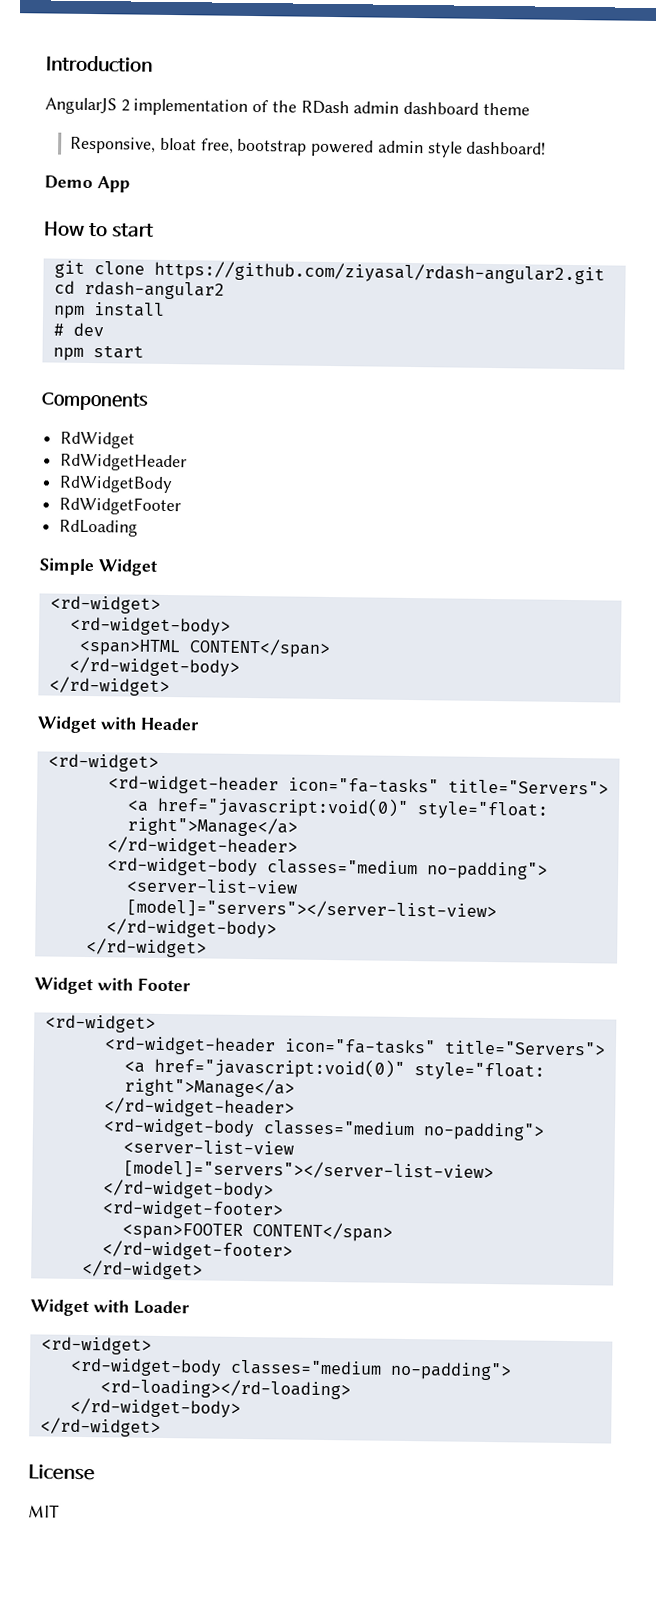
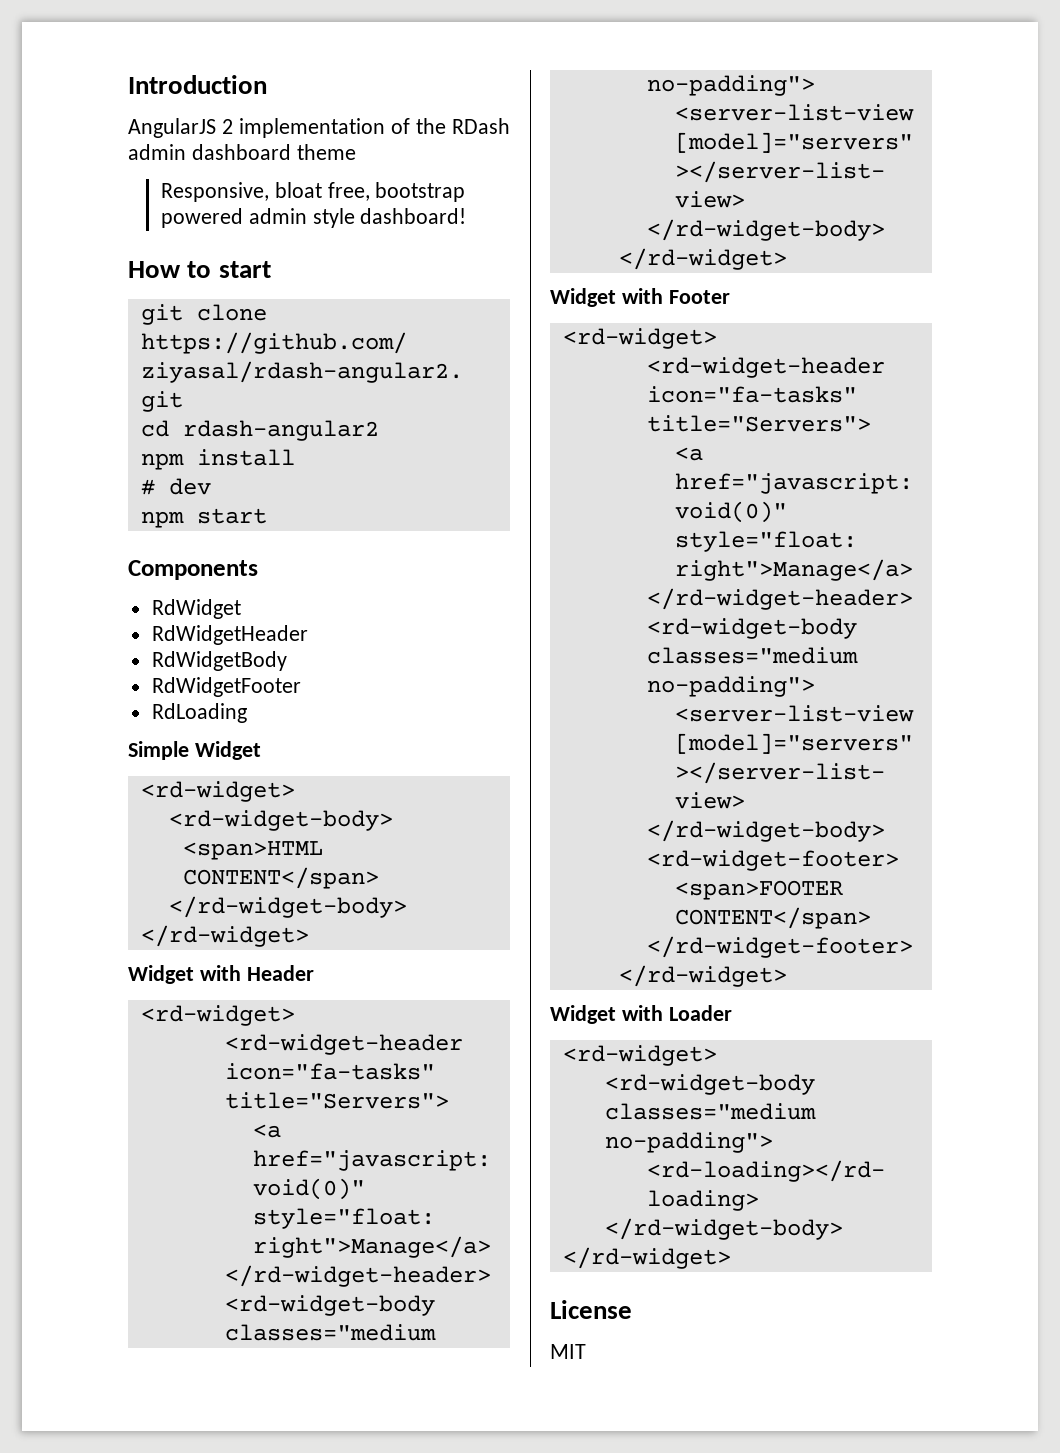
[44,175,130,193] // Demo App -> (467, 216) none

